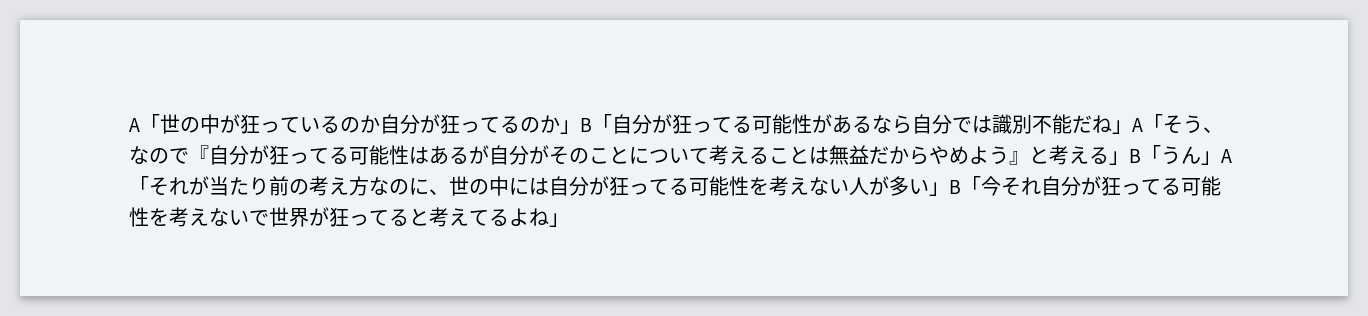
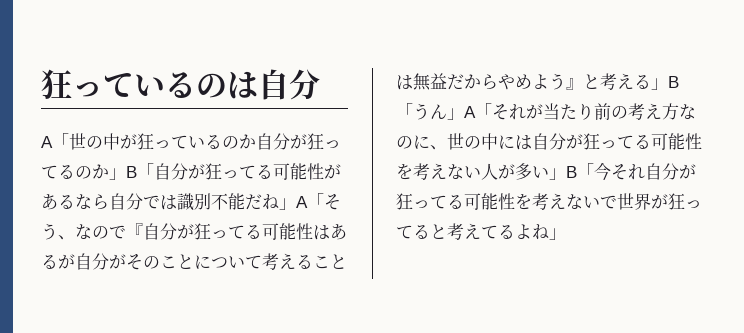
(129, 125) none -> [41,69,320,100] 狂っているのは自分 //

